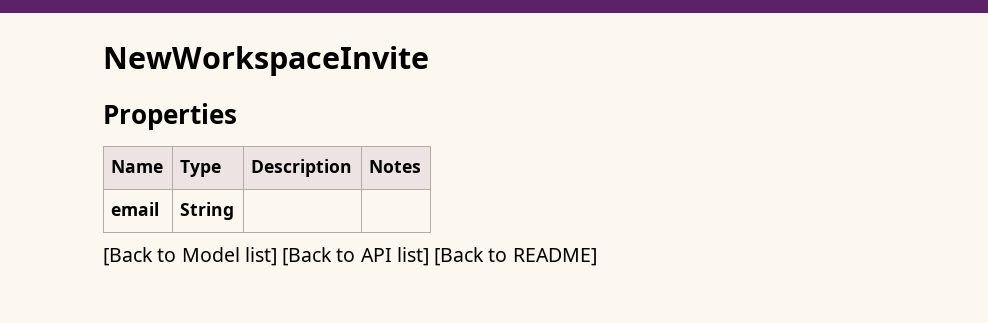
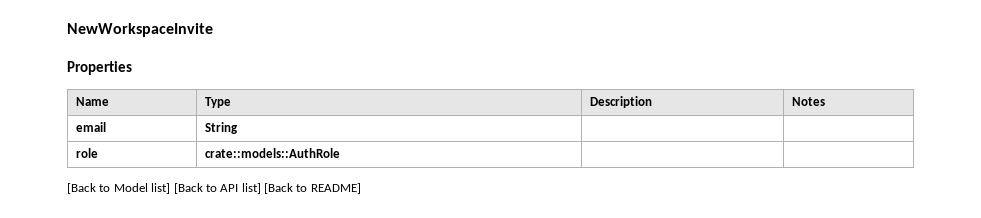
(235, 211) none -> [75,148,98,158] [204,148,340,158] // role | crate::models::AuthRole | |

